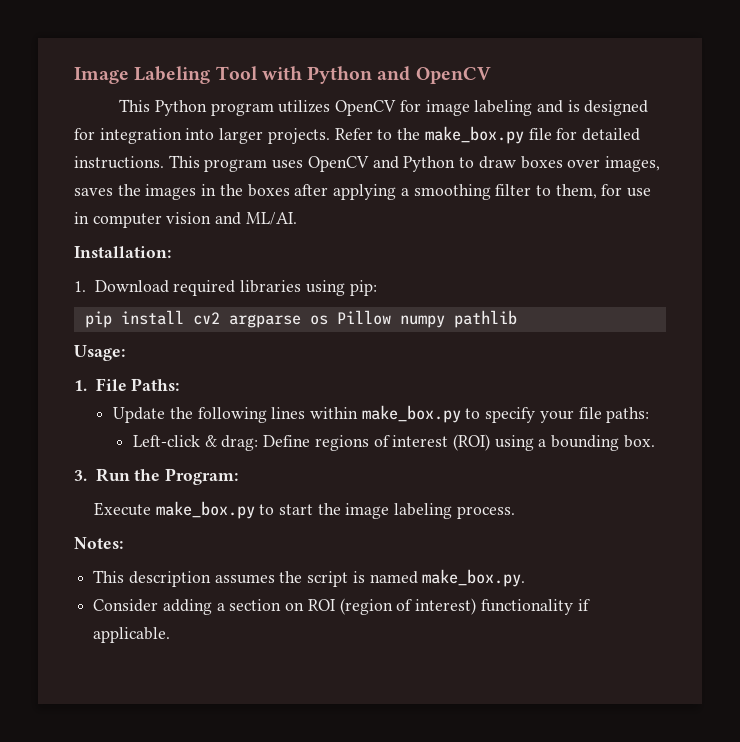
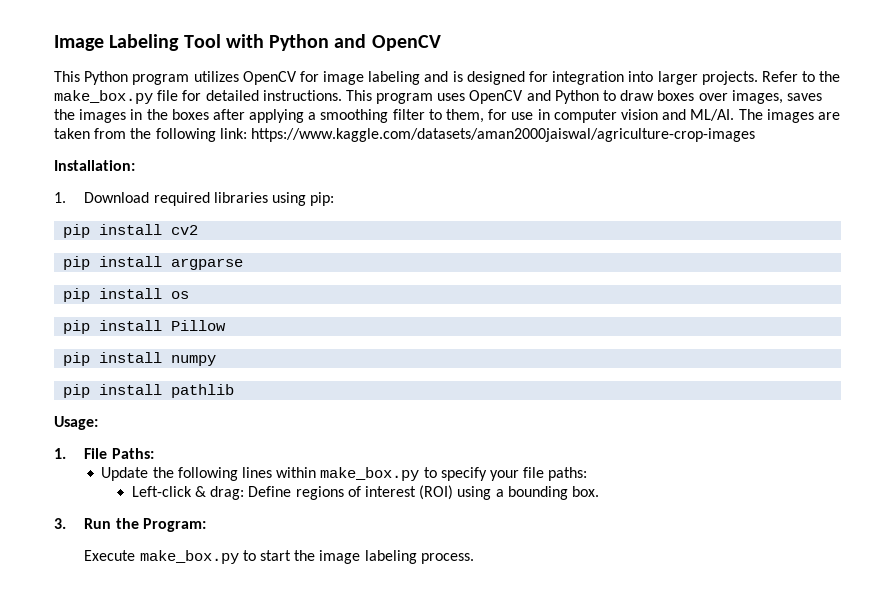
(297, 218) none -> [738,109,840,123] [54,128,755,142] The images are taken from the following link: https://www.kaggle.com/datasets/aman2000jaiswal/agriculture-crop-images
(220, 318) none -> [63,256,163,270] // pip install
(301, 321) none -> [63,288,163,302] // pip install
(328, 320) none -> [63,320,163,334] // pip install
(391, 317) none -> [63,352,163,366] // pip install
(445, 321) none -> [63,384,163,398] // pip install
[74,537,123,549] [93,569,526,587] [93,598,590,615] [93,627,171,643] // Notes: // This description assumes the script is named make_box.py. // Consider adding a section on ROI (region of interest) functionality if applicable. -> (474, 558) none

